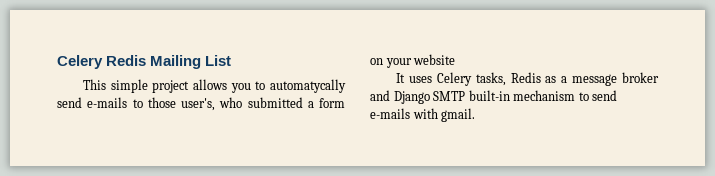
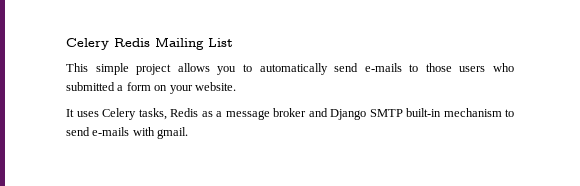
[270,79,346,93] automatycally -> [259,63,328,75] automatically
[181,98,215,111] user's, -> [459,66,486,72] users
[413,54,456,65] website -> [194,82,236,91] website.

